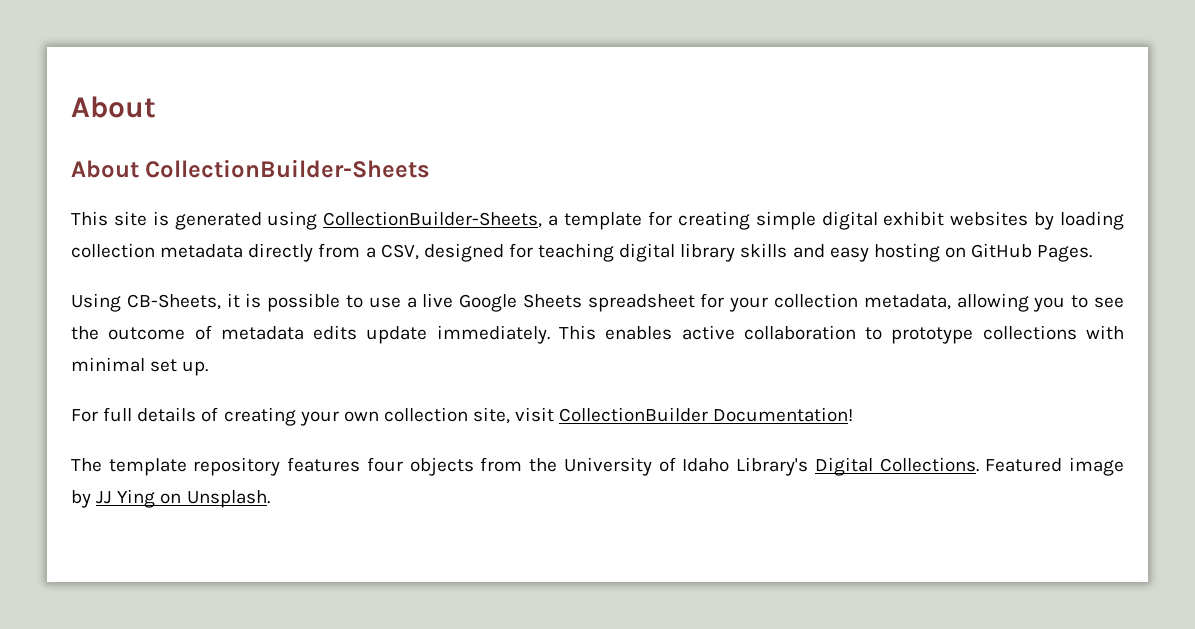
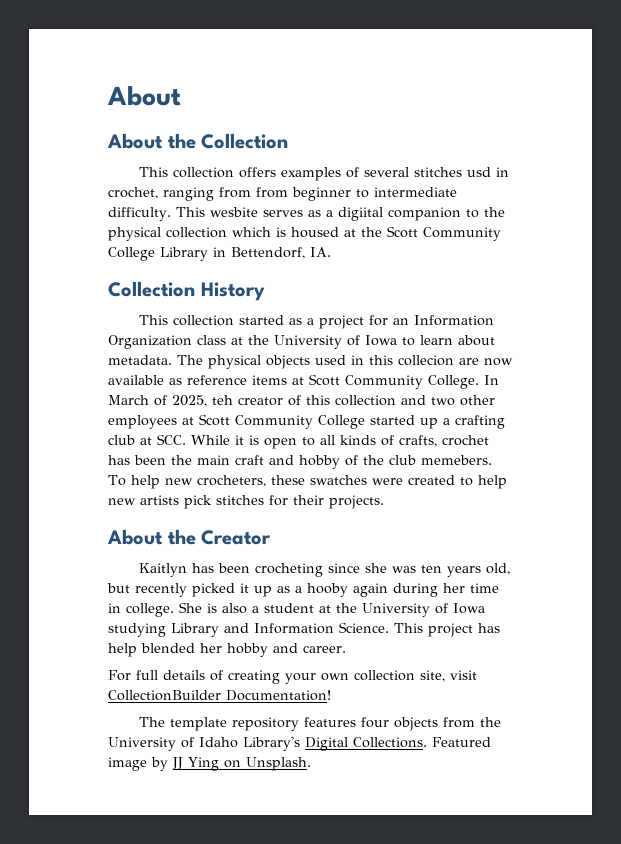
[145,159,431,178] [71,211,1124,230] [71,243,1093,262] [71,293,1124,312] [71,325,1125,344] [71,357,209,376] CollectionBuilder-Sheets // This site is generated using CollectionBuilder-Sheets, a template for creating simple digital exhibit websites by loading collection metadata directly from a CSV, designed for teaching digital library skills and easy hosting on GitHub Pages. // Using CB-Sheets, it is possible to use a live Google Sheets spreadsheet for your collection metadata, allowing you to see the outcome of metadata edits update immediately. This enables active collaboration to prototype collections with minimal set up. -> [167,133,289,149] [139,167,510,181] [108,187,457,201] [108,207,505,221] [108,226,501,241] [108,247,331,261] [108,281,265,301] [139,315,495,329] [108,335,495,349] [108,355,513,369] [108,374,499,389] [108,395,495,407] [108,414,505,429] [108,434,489,449] [108,455,492,469] [108,475,507,489] [108,495,384,509] [107,529,272,545] [139,563,511,577] [107,583,499,597] [108,602,485,617] [108,622,500,637] [108,643,346,657] the Collection // This collection offers examples of several stitches usd in crochet, ranging from from beginner to intermediate difficulty. This wesbite serves as a digiital companion to the physical collection which is housed at the Scott Community College Library in Bettendorf, IA. // Collection History // This collection started as a project for an Information Organization class at the University of Iowa to learn about metadata. The physical objects used in this collecion are now available as reference items at Scott Community College. In March of 2025, teh creator of this collection and two other employees at Scott Community College started up a crafting club at SCC. While it is open to all kinds of crafts, crochet has been the main craft and hobby of the club memebers. To help new crocheters, these swatches were created to help new artists pick stitches for their projects. // About the Creator // Kaitlyn has been crocheting since she was ten years old, but recently picked it up as a hooby again during her time in college. She is also a student at the University of Iowa studying Library and Information Science. This project has help blended her hobby and career.

